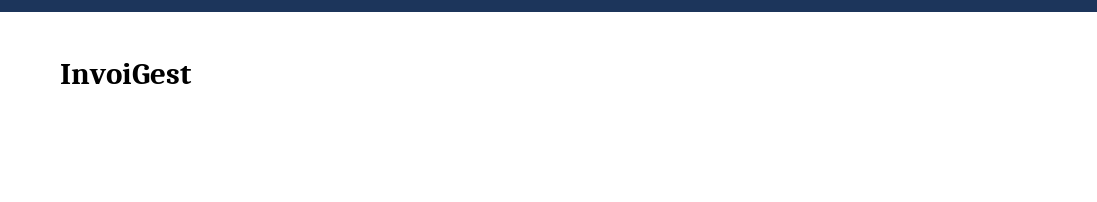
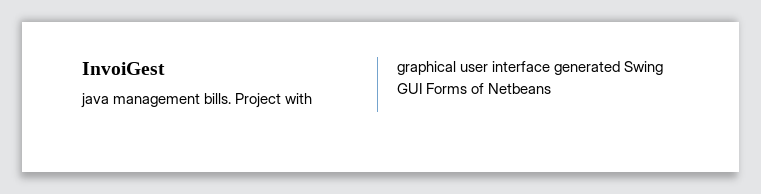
(192, 73) none -> [81,93,313,108] [397,61,664,75] [397,83,552,94] // java management bills. Project with graphical user interface generated Swing GUI Forms of Netbeans

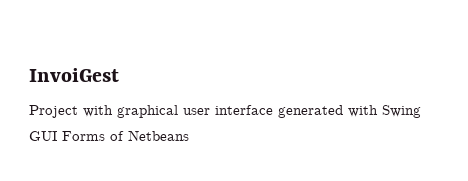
[81,93,232,108] java management bills. -> (119, 75) none
(621, 68) none -> [348,105,378,117] with

